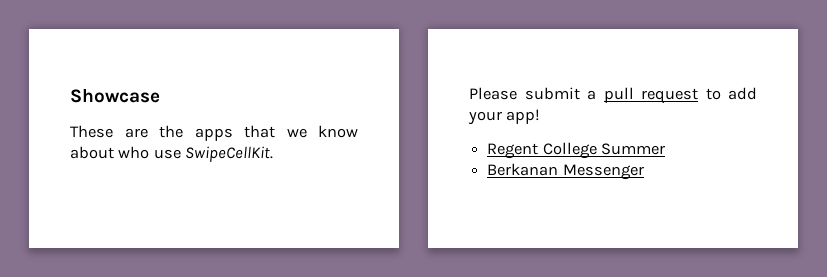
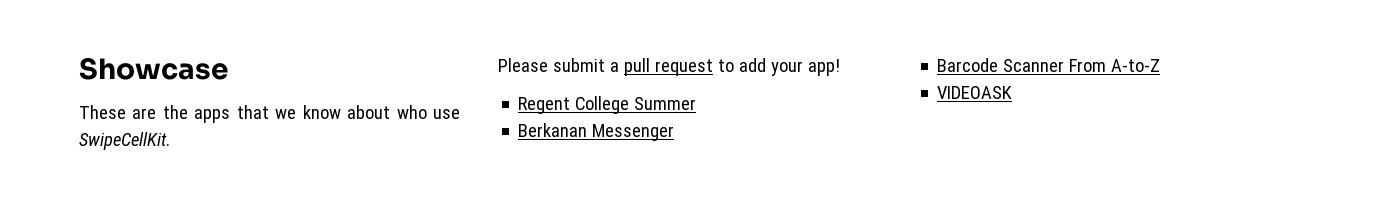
(644, 172) none -> [937,58,1161,72] [937,86,1013,99] // Barcode Scanner From A-to-Z // VIDEOASK

